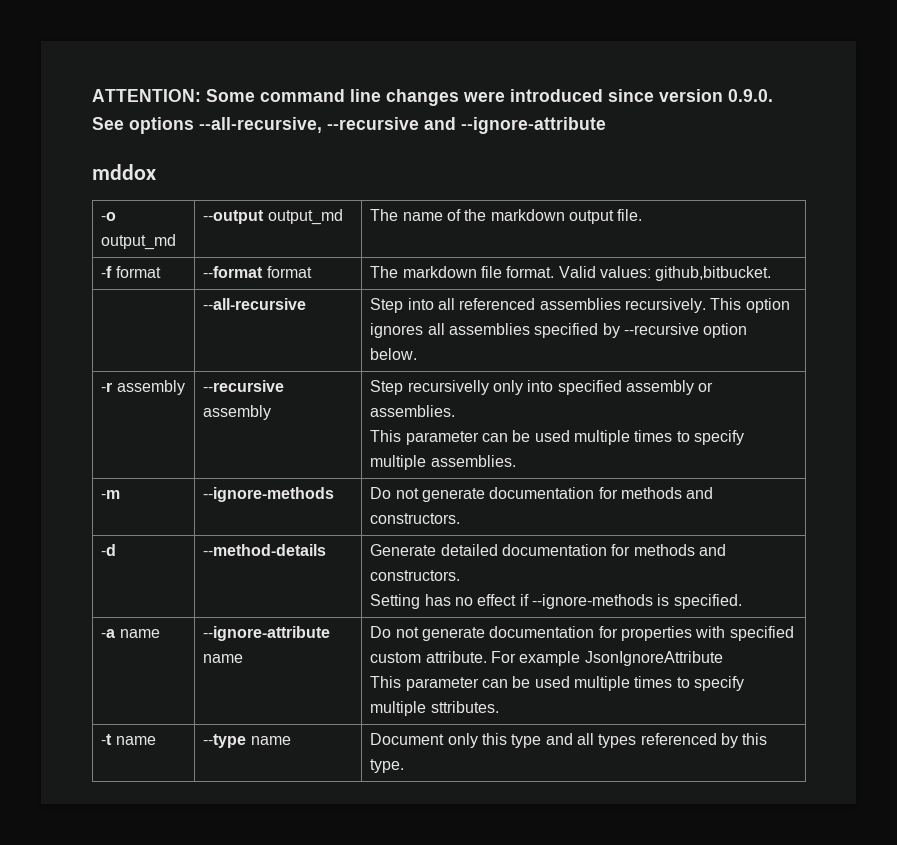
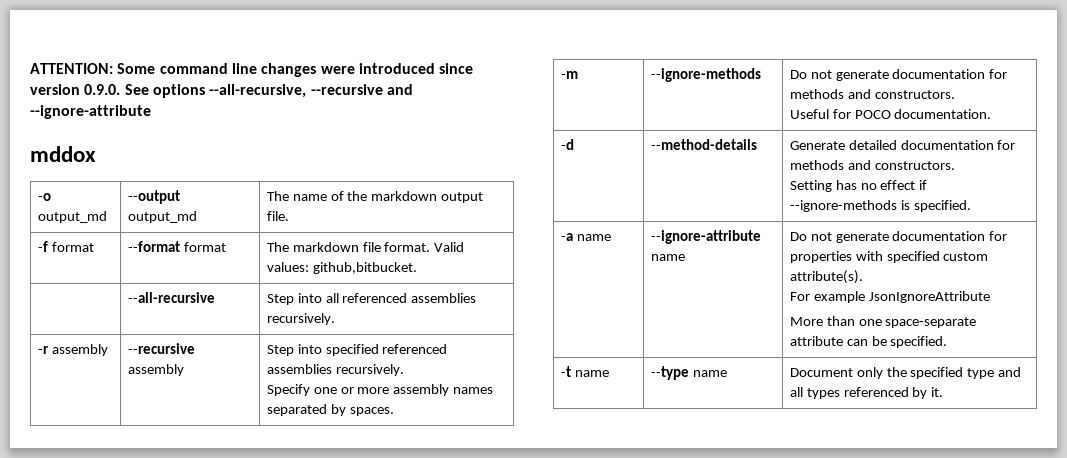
[710,298,790,313] [370,323,748,338] [370,348,418,360] This option ignores all assemblies specified by --recursive option below. -> (335, 319) none
[407,380,714,395] [370,405,456,417] [370,430,744,445] [370,455,516,470] recursivelly only into specified assembly or assemblies. // This parameter can be used multiple times to specify multiple assemblies. -> [297,344,448,356] [266,364,404,376] [266,384,494,396] [266,404,394,416] into specified referenced assemblies recursively. // Specify one or more assembly names separated by spaces.
(461, 518) none -> [789,109,992,119] // Useful for POCO documentation.
[425,651,487,663] attribute. -> [789,270,863,284] attribute(s). //
[370,676,744,691] [370,701,499,716] This parameter can be used multiple times to specify multiple sttributes. -> [789,316,977,328] [789,336,948,348] More than one space-separate attribute can be specified.
[481,733,507,745] this -> [886,367,964,379] the specified
[742,733,768,745] [370,759,405,773] this type. -> [931,387,944,397] it.

